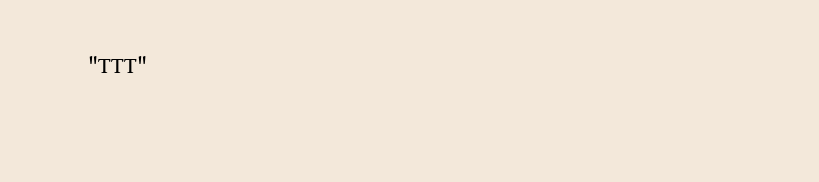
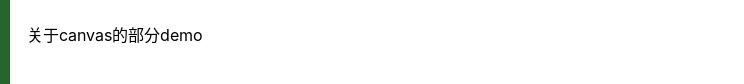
[88,56,147,73] "TTT" -> [27,27,203,44] 关于canvas的部分demo

